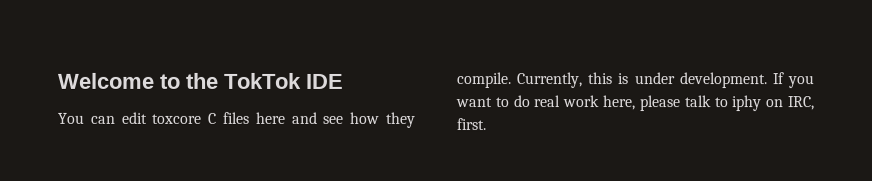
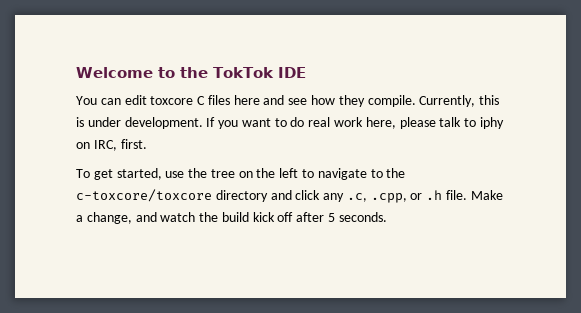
(486, 124) none -> [76,168,406,180] [76,189,503,203] [76,212,387,224] // To get started, use the tree on the left to navigate to the c-toxcore/toxcore directory and click any .c, .cpp, or .h file. Make a change, and watch the build kick off after 5 seconds.

